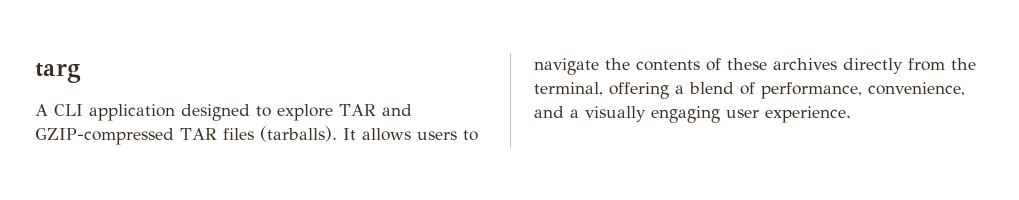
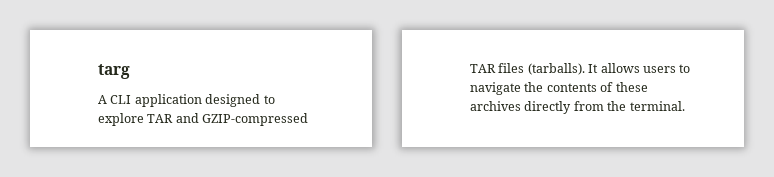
[534,82,965,99] [534,106,851,123] terminal, offering a blend of performance, convenience, and a visually engaging user experience. -> [629,101,685,111] terminal.

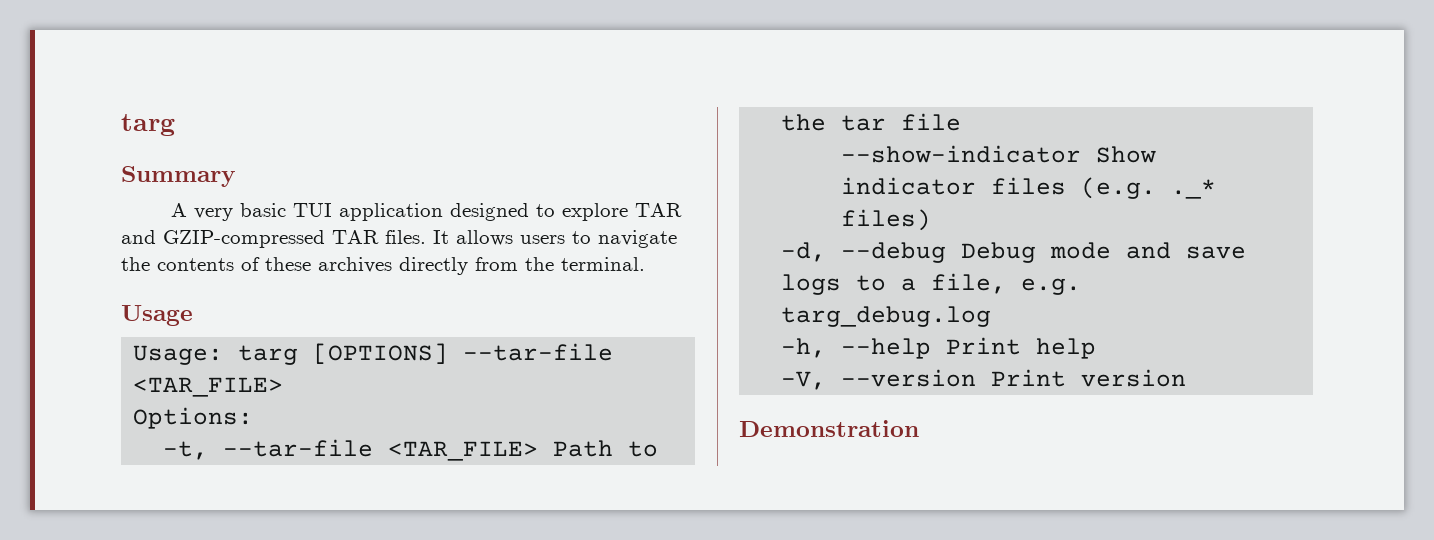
[98,64,130,79] targ -> [121,114,175,136] [121,166,236,187] targ // Summary
[110,95,132,104] CLI -> [194,203,333,221] very basic TUI
[498,63,585,75] files (tarballs). -> [385,230,426,244] files.
(685, 106) none -> [121,305,193,326] [133,343,614,365] [133,377,284,397] [133,407,254,429] [163,439,659,461] [781,113,962,131] [841,145,1157,163] [841,177,1217,199] [841,209,932,231] [781,242,1247,263] [781,273,1082,295] [781,306,992,327] [781,337,1097,359] [781,369,1187,390] [739,420,919,437] // Usage // Usage: targ [OPTIONS] --tar-file <TAR_FILE> // Options: // -t, --tar-file <TAR_FILE> Path to the tar file // --show-indicator Show indicator files (e.g. ._* files) // -d, --debug Debug mode and save logs to a file, e.g. targ_debug.log // -h, --help Print help // -V, --version Print version // Demonstration

